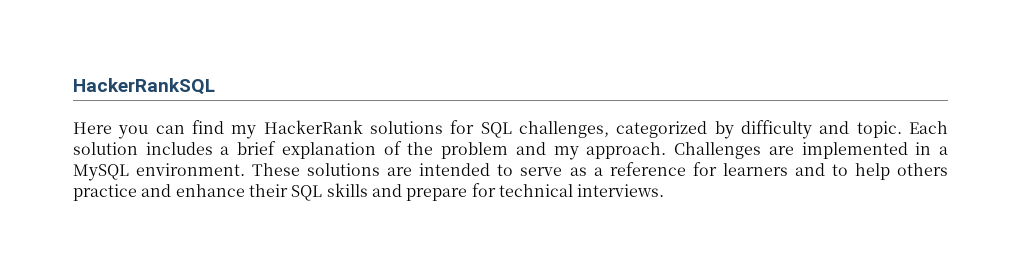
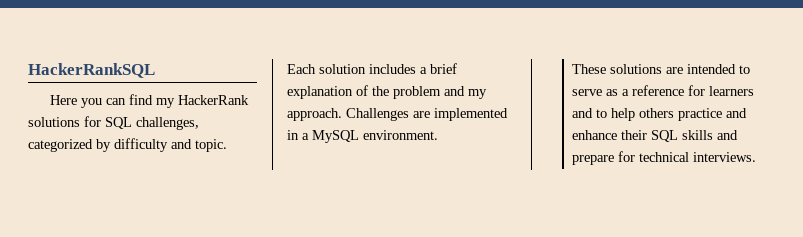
(246, 169) none -> (438, 135) //

